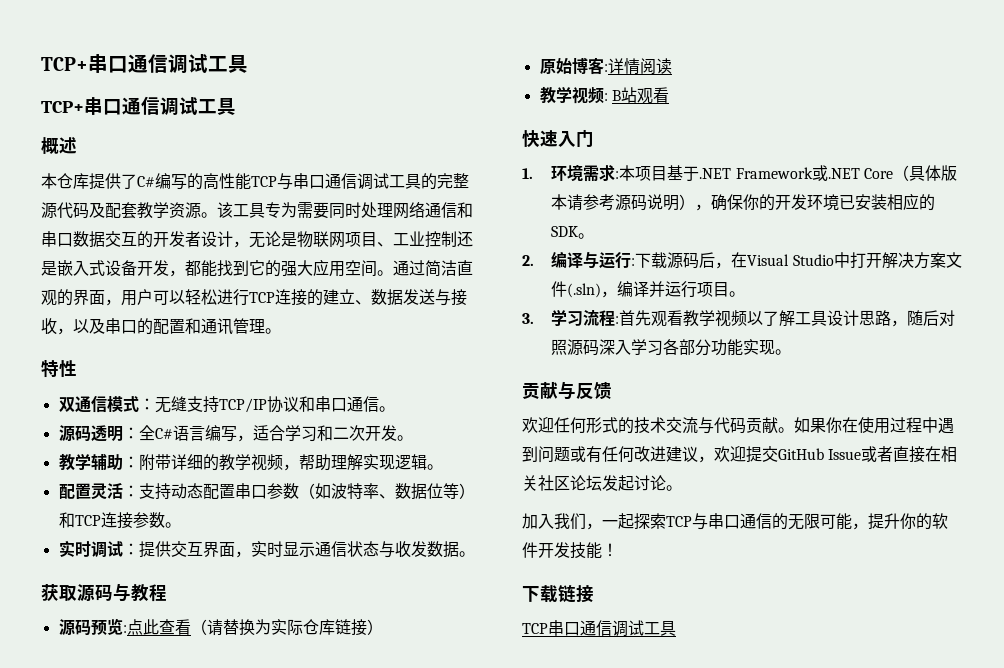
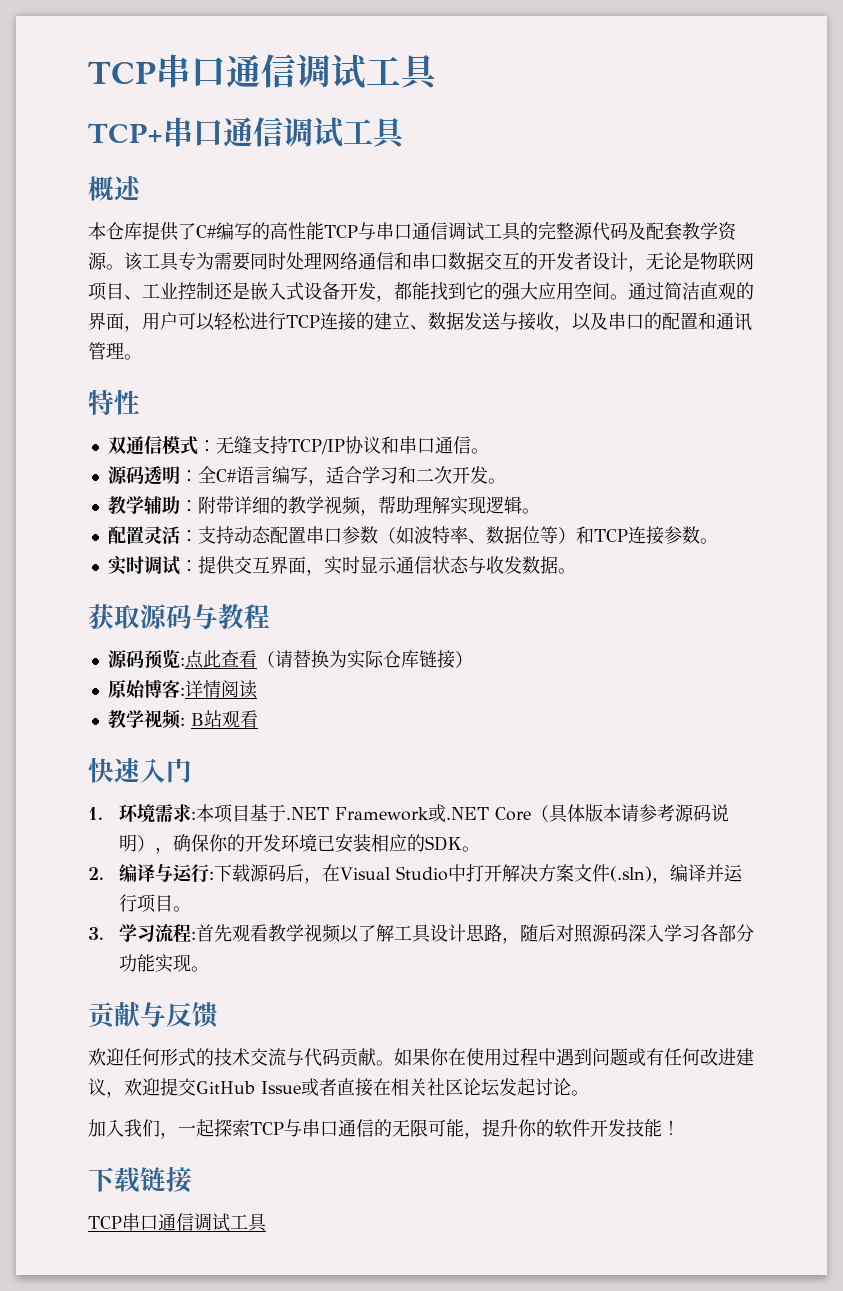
[41,57,88,71] TCP+ -> [88,61,156,84] TCP

